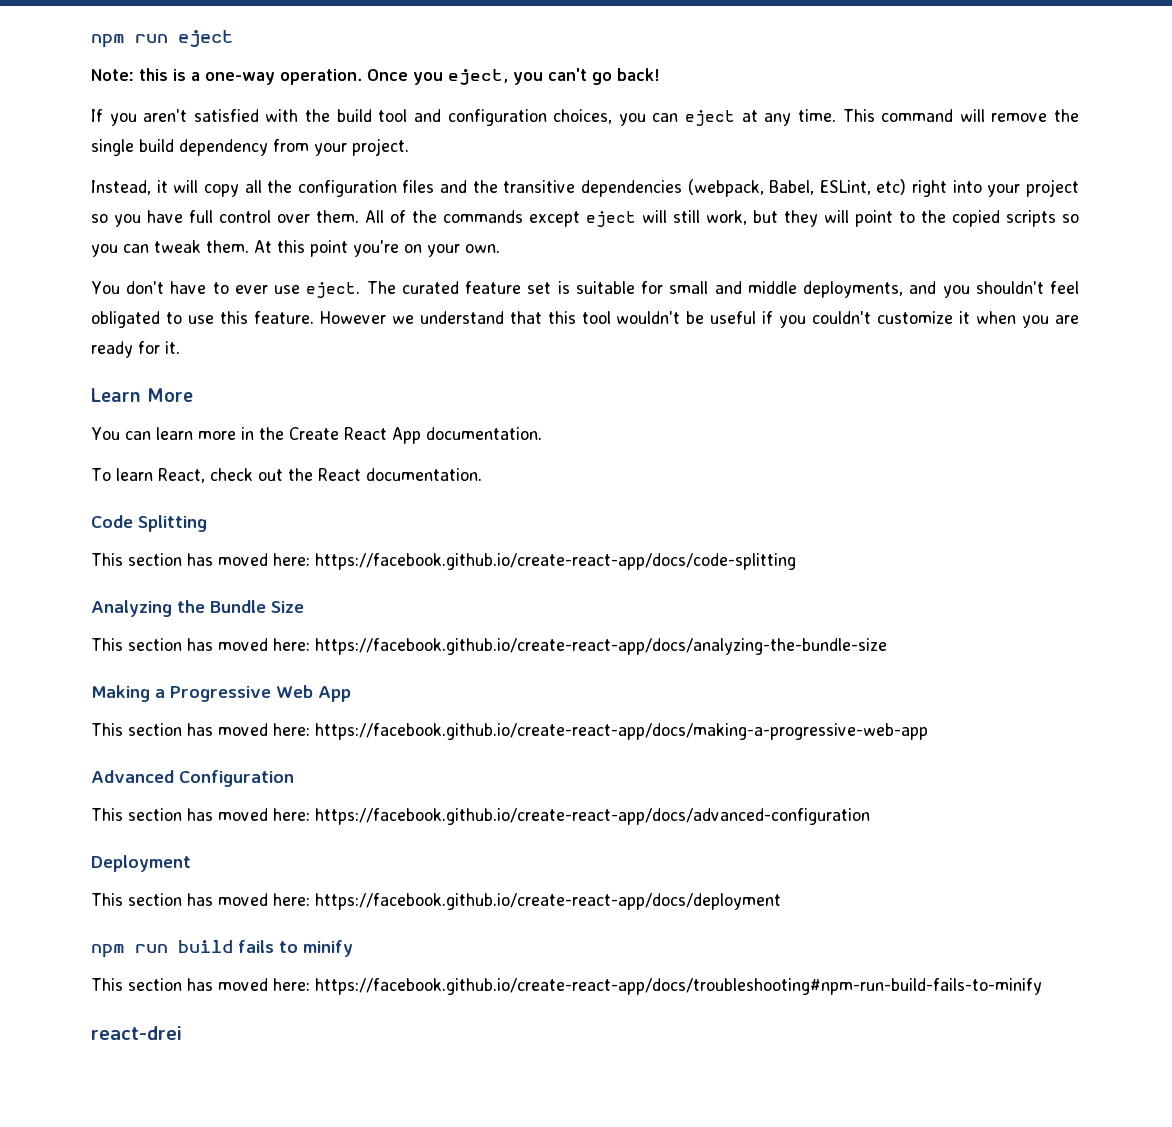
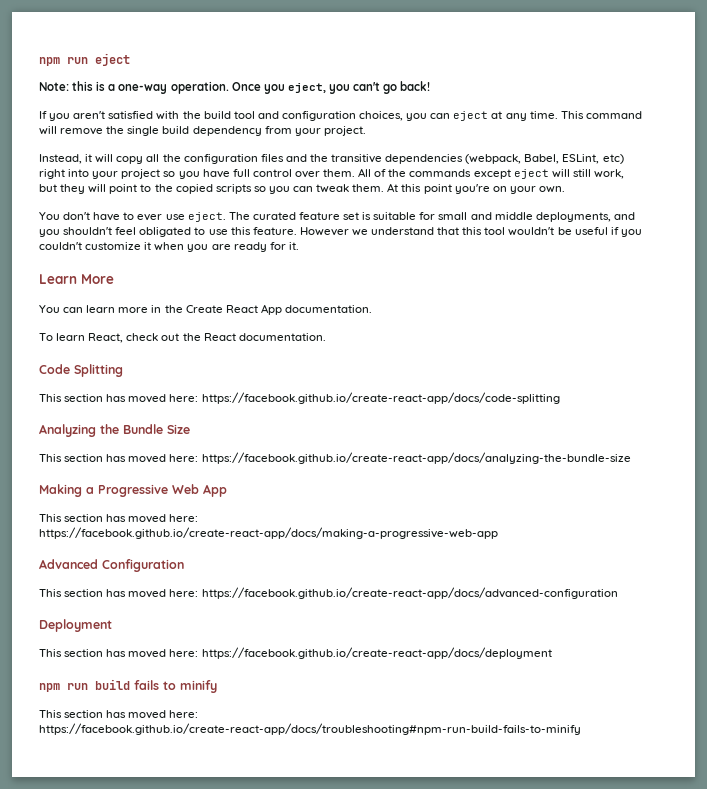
[91,1026,182,1040] // react-drei -> (581, 729) none

